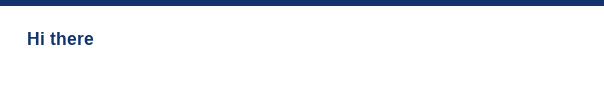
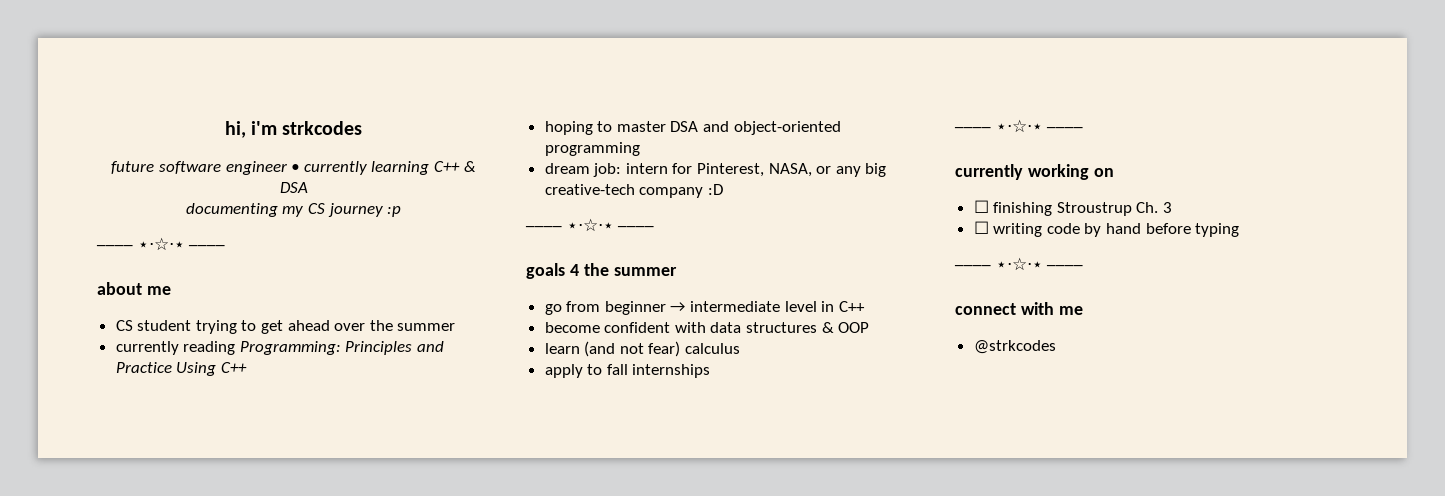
[27,32,94,45] Hi there -> [224,121,363,138] [111,161,476,175] [279,182,308,193] [185,203,402,217] [96,237,226,251] [97,282,171,295] [115,320,456,334] [115,341,445,355] [115,362,247,376] [544,121,841,135] [544,142,640,156] [544,163,887,177] [544,184,723,198] [525,218,655,232] [526,263,677,279] [544,301,865,315] [544,322,870,333] [544,341,741,357] [544,364,711,378] [954,119,1084,133] [955,164,1114,180] [973,200,1173,216] [973,221,1240,237] [954,257,1084,271] [955,302,1083,315] [973,340,1056,354] hi, i'm strkcodes // future software engineer • currently learning C++ & DSA // documenting my CS journey :p // ──── ⋆⋅☆⋅⋆ ──── // about me // CS student trying to get ahead over the summer // currently reading Programming: Principles and Practice Using C++ // hoping to master DSA and object-oriented programming // dream job: intern for Pinterest, NASA, or any big creative-tech company :D // ──── ⋆⋅☆⋅⋆ ──── // goals 4 the summer // go from beginner → intermediate level in C++ // become confident with data structures & OOP // learn (and not fear) calculus // apply to fall internships // ──── ⋆⋅☆⋅⋆ ──── // currently working on // ☐ finishing Stroustrup Ch. 3 // ☐ writing code by hand before typing // ──── ⋆⋅☆⋅⋆ ──── // connect with me // @strkcodes

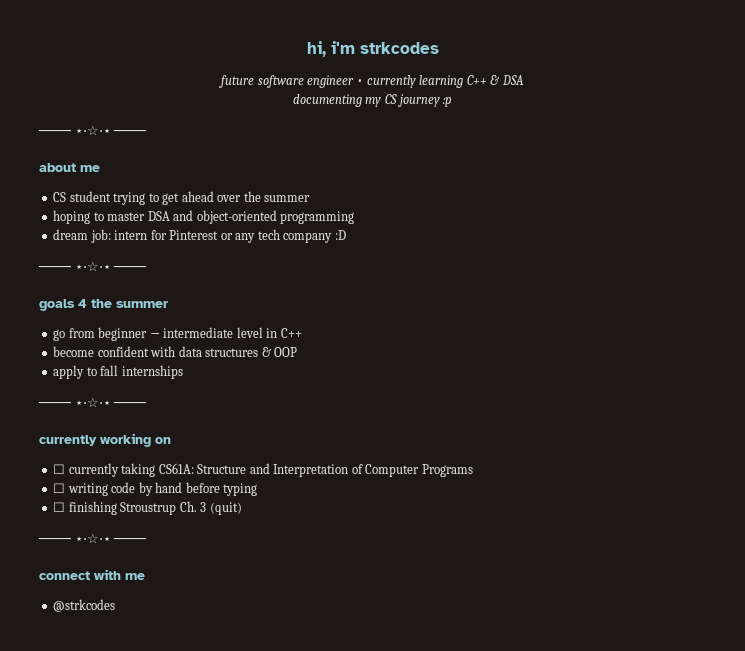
[115,341,445,355] [115,362,247,376] // currently reading Programming: Principles and Practice Using C++ -> (311, 198) none
[697,163,887,177] [544,184,635,195] Pinterest, NASA, or any big creative-tech -> [169,229,280,243] Pinterest or any tech
[544,341,741,357] // learn (and not fear) calculus -> (298, 352) none
[993,202,1173,216] finishing Stroustrup Ch. 3 -> [68,463,473,477] currently taking CS61A: Structure and Interpretation of Computer Programs
(1240, 230) none -> [53,501,242,515] // ☐ finishing Stroustrup Ch. 3 (quit)

